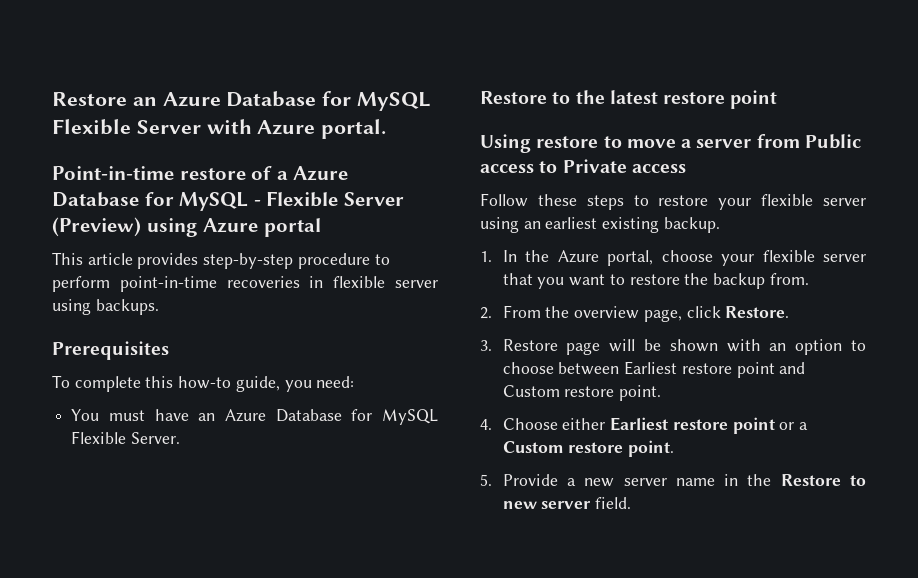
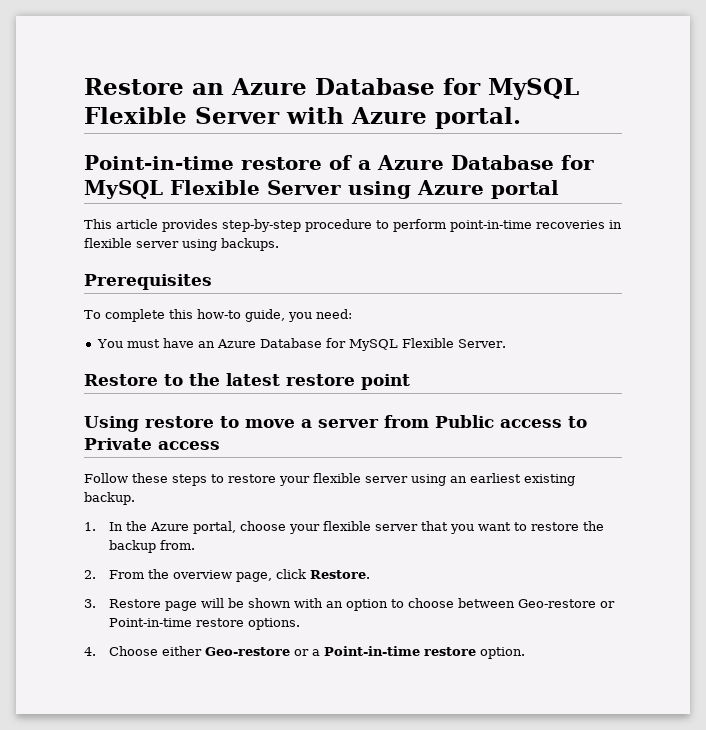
[253,191,404,207] [52,217,141,237] - Flexible Server (Preview) -> [170,180,341,195] Flexible Server
[624,361,806,378] [502,385,662,401] [480,417,808,434] [502,440,675,457] [480,474,867,487] [502,497,632,509] Earliest restore point and Custom restore point. // 4. Choose either Earliest restore point or a Custom restore point. // 5. Provide a new server name in the Restore to new server field. -> [517,599,615,608] [108,618,300,630] [84,646,525,659] Geo-restore or Point-in-time restore options. // 4. Choose either Geo-restore or a Point-in-time restore option.

